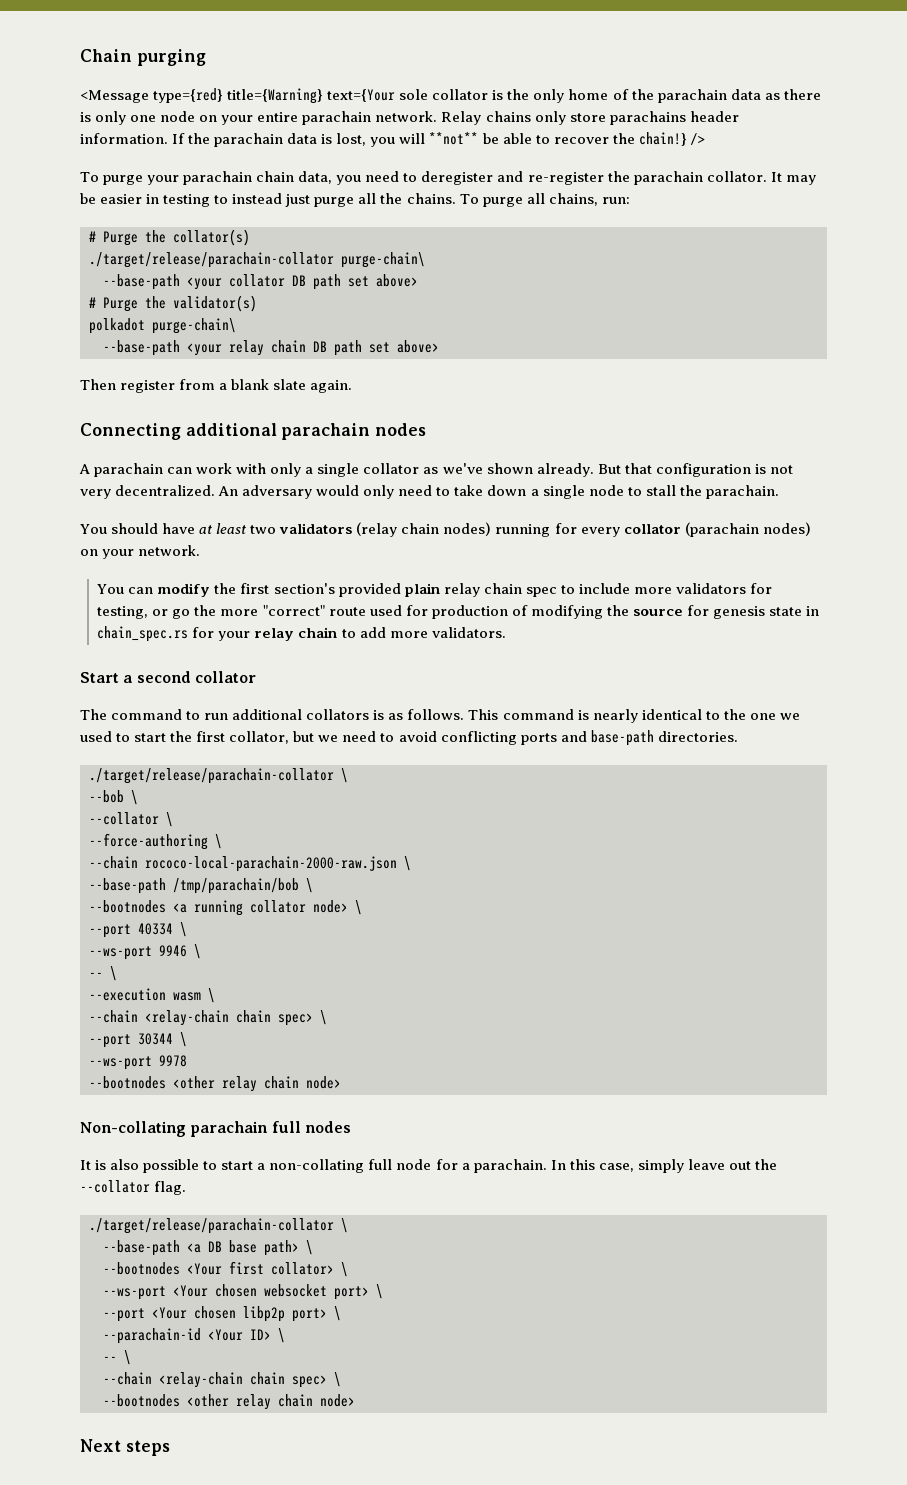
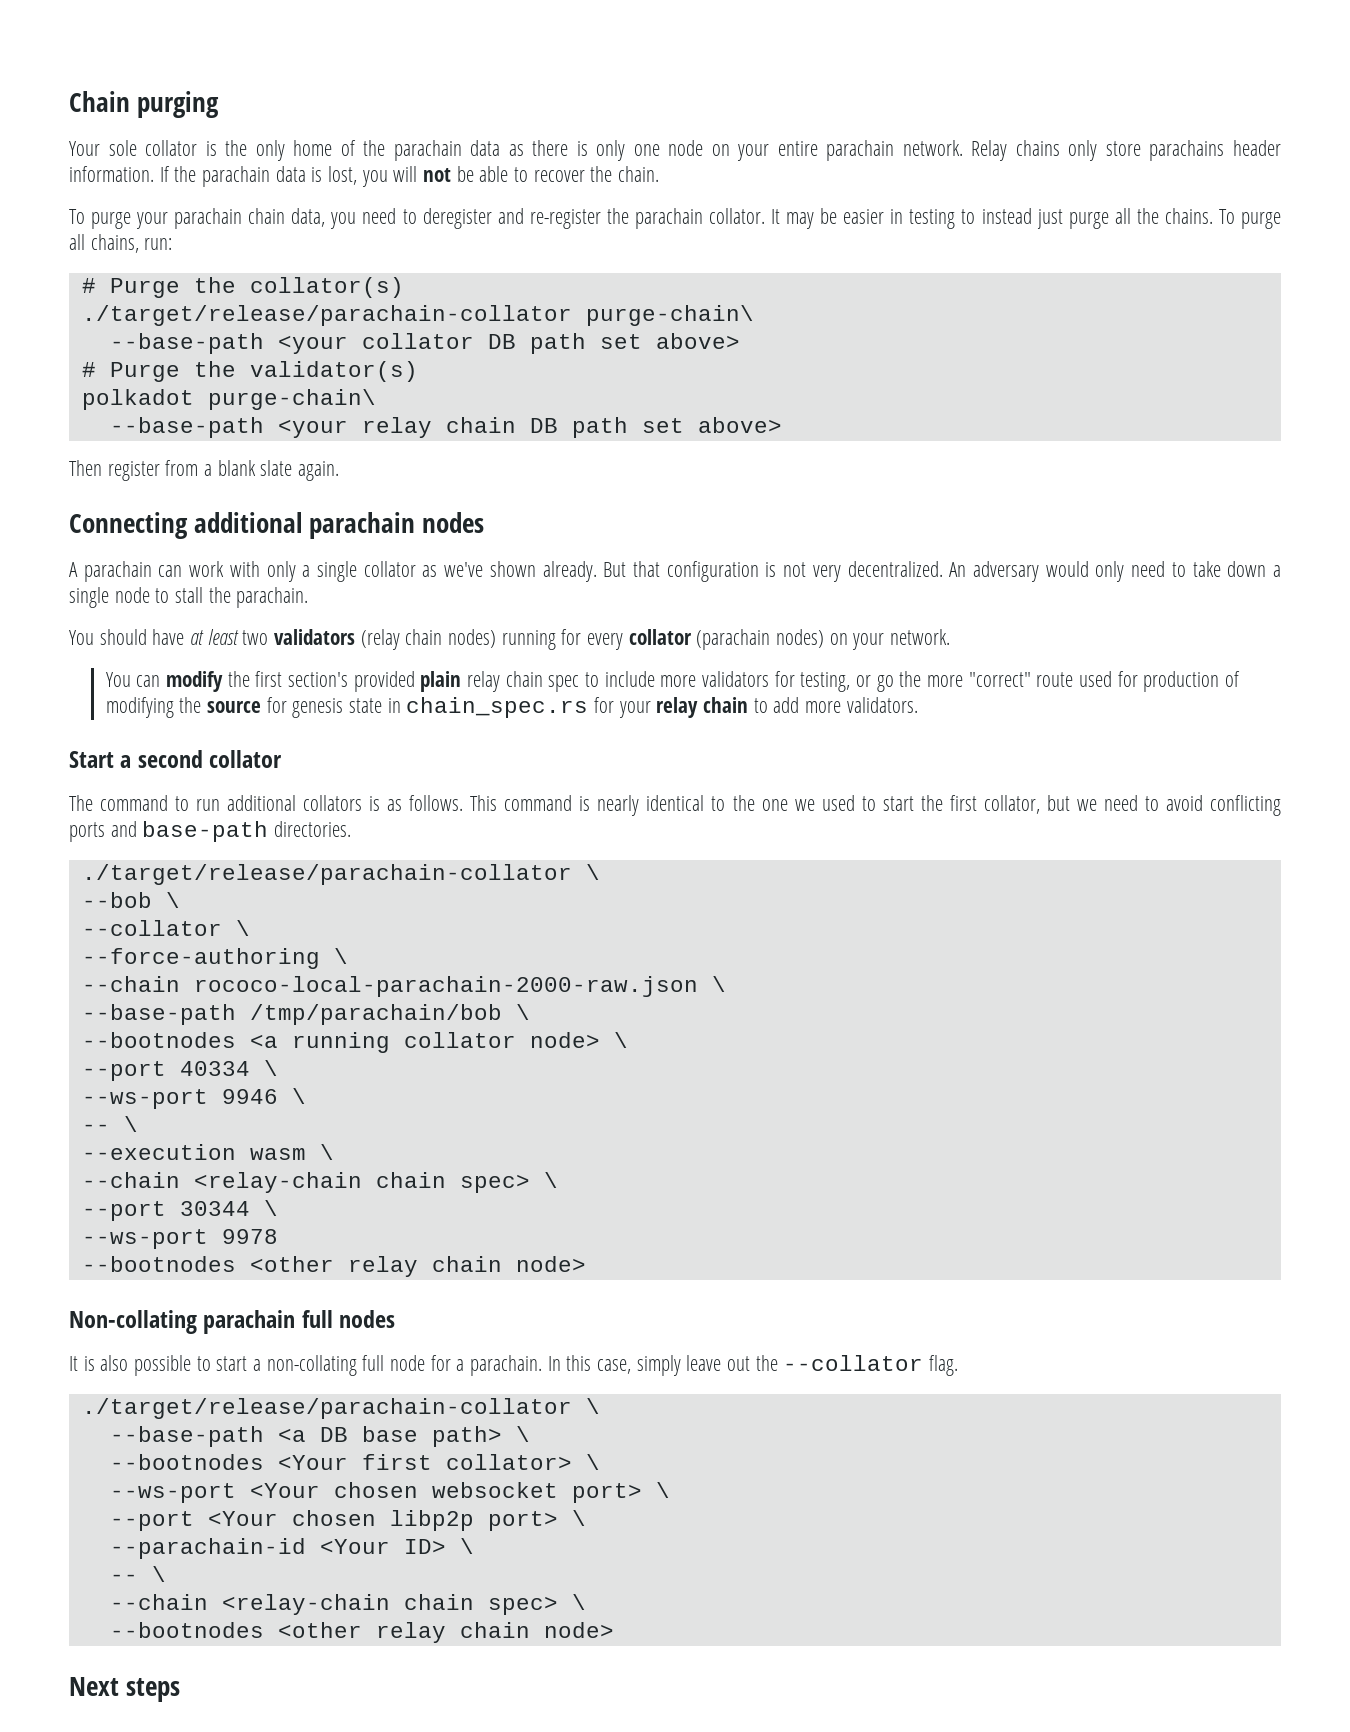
[80,88,396,104] <Message type={red} title={Warning} text={Your -> [69,141,100,156] Your
[429,132,479,145] **not** -> [423,168,452,182] not
[638,132,705,146] chain!} /> -> [618,166,660,182] chain.

